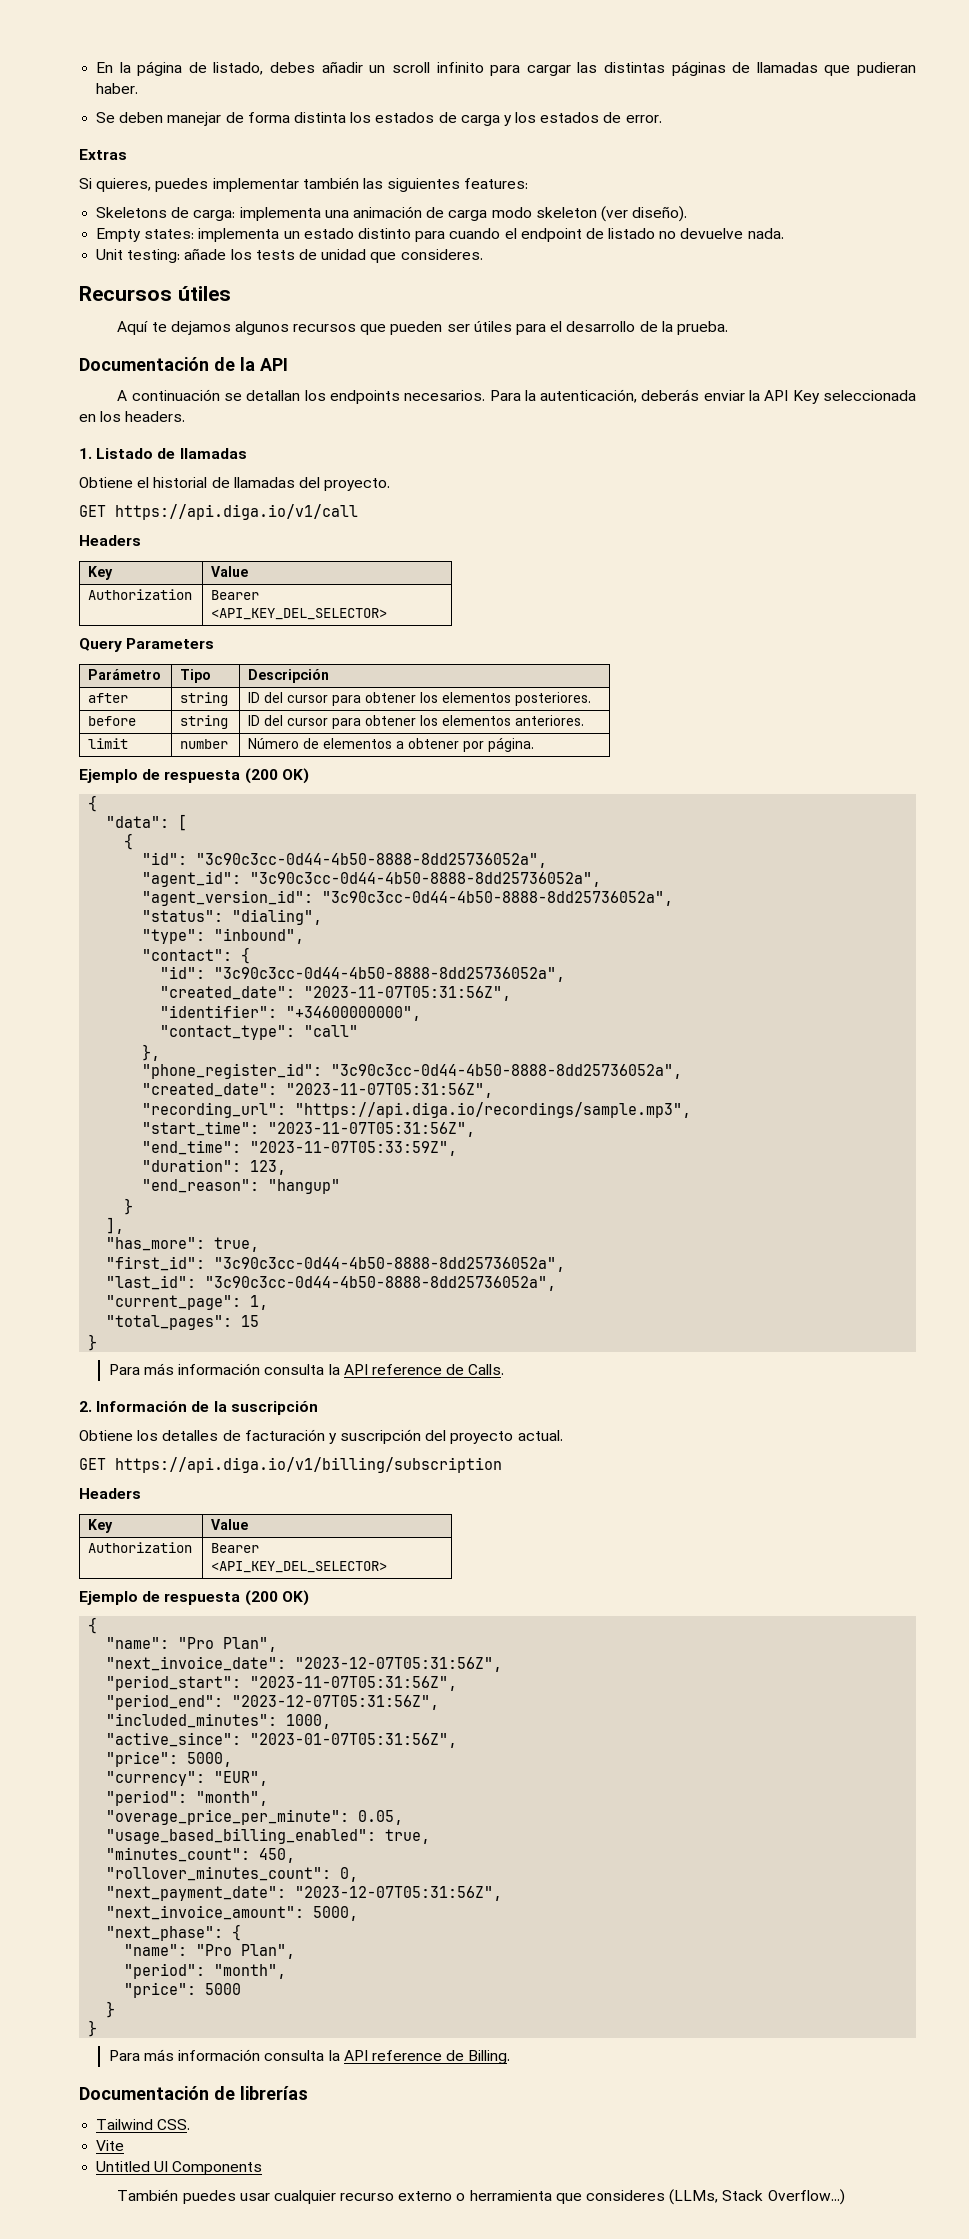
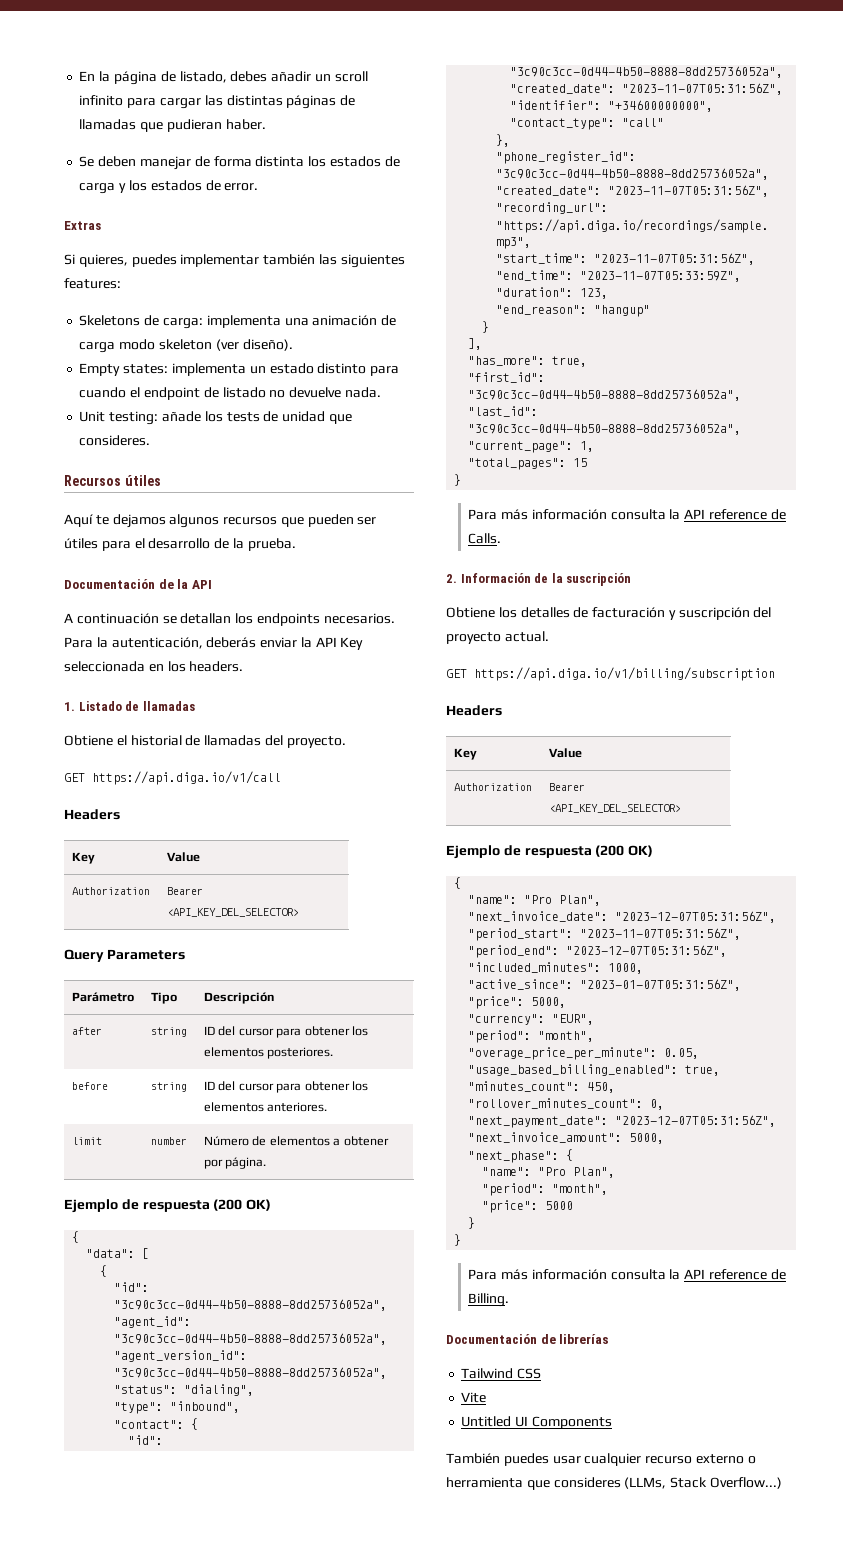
[157,2119,191,2130] CSS. -> [517,1368,542,1379] CSS

